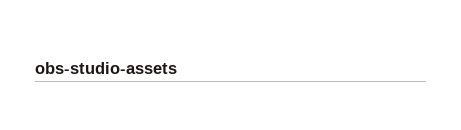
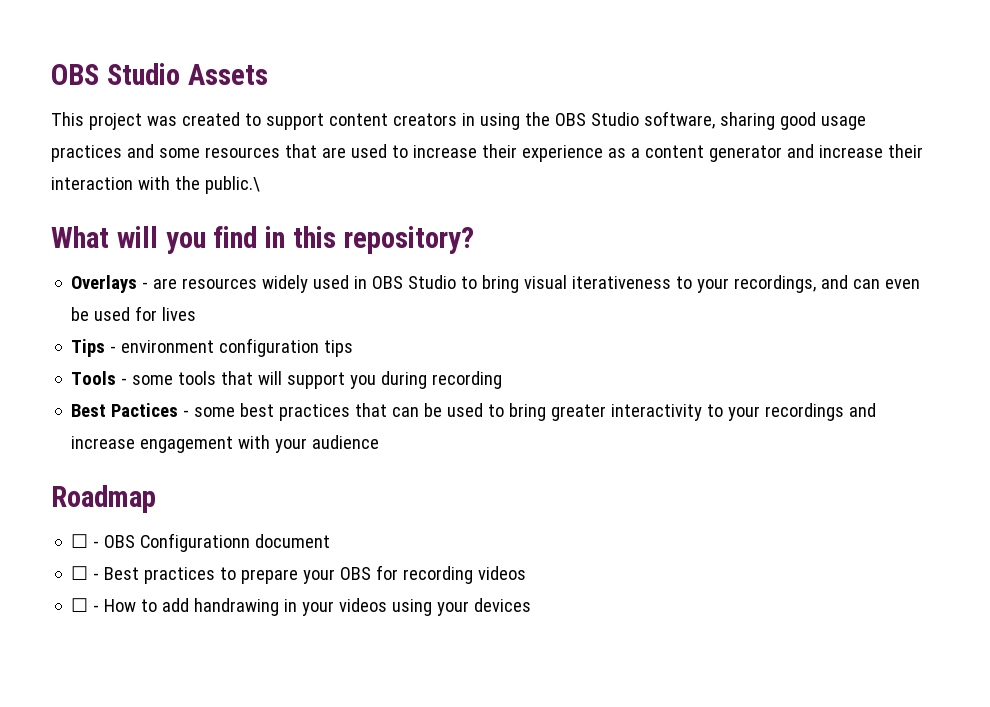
[35,62,177,74] obs-studio-assets -> [51,63,268,85] [51,111,866,130] [51,144,923,162] [51,176,260,194] [51,226,474,254] [71,275,921,293] [71,306,197,321] [71,338,354,357] [71,371,503,389] [71,403,877,421] [71,435,380,453] [51,485,156,513] [71,533,331,552] [71,565,527,584] [71,598,532,616] OBS Studio Assets // This project was created to support content creators in using the OBS Studio software, sharing good usage practices and some resources that are used to increase their experience as a content generator and increase their interaction with the public.\ // What will you find in this repository? // Overlays - are resources widely used in OBS Studio to bring visual iterativeness to your recordings, and can even be used for lives // Tips - environment configuration tips // Tools - some tools that will support you during recording // Best Pactices - some best practices that can be used to bring greater interactivity to your recordings and increase engagement with your audience // Roadmap // ☐ - OBS Configurationn document // ☐ - Best practices to prepare your OBS for recording videos // ☐ - How to add handrawing in your videos using your devices

